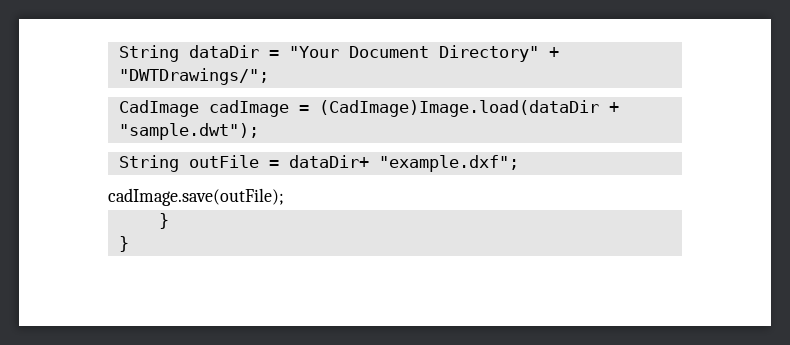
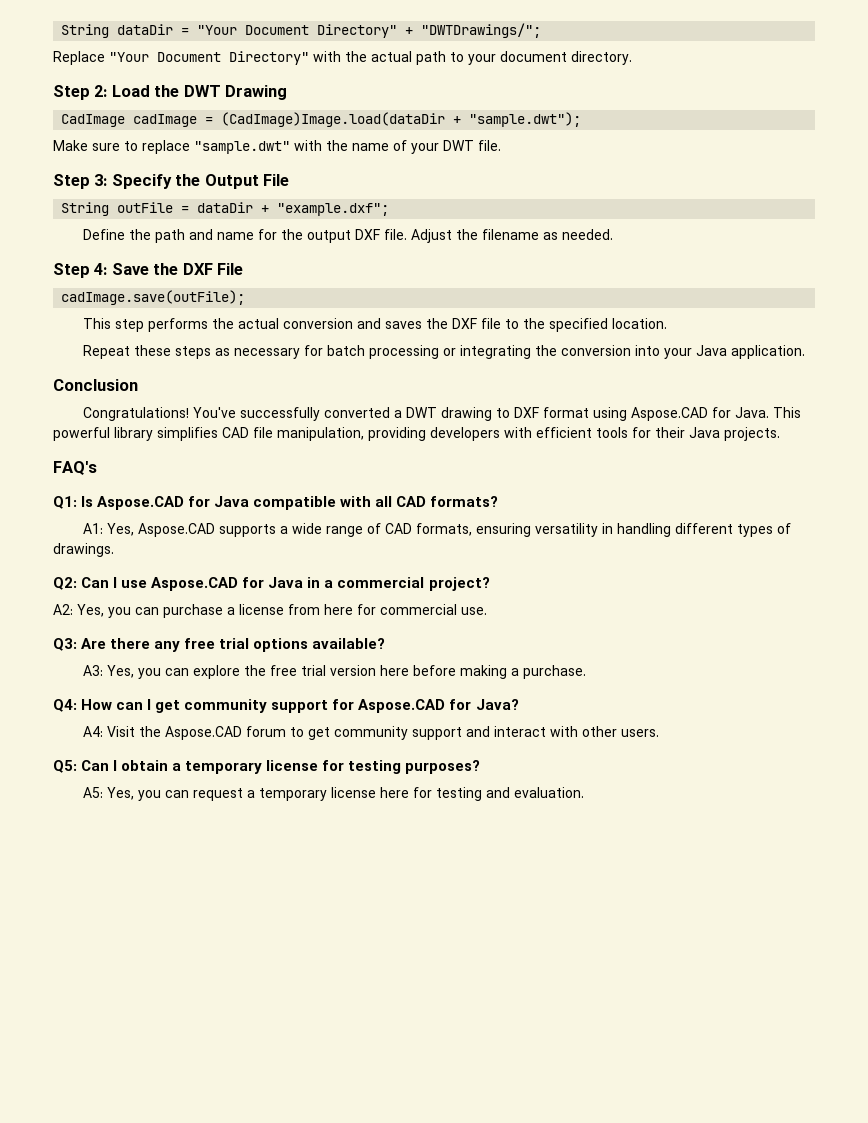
(269, 76) none -> [53,51,632,65] [53,85,288,100] // Replace "Your Document Directory" with the actual path to your document directory. // Step 2: Load the DWT Drawing
(259, 131) none -> [53,140,501,154] [53,174,290,189] // Make sure to replace "sample.dwt" with the name of your DWT file. // Step 3: Specify the Output File
[288,155,369,168] dataDir+ -> [197,202,270,213] dataDir +
[108,188,284,206] [158,213,169,229] [118,236,129,252] cadImage.save(outFile); // } // } -> [82,229,613,243] [53,263,244,278] [61,290,246,305] [82,318,667,332] [82,345,805,359] [53,379,138,391] [82,407,801,421] [53,427,780,441] [53,461,97,475] [53,496,499,510] [82,523,791,537] [53,543,114,557] [53,577,490,591] [53,604,487,618] [53,638,386,652] [82,665,586,679] [53,699,519,713] [82,726,659,740] [53,760,481,774] [82,787,584,801] Define the path and name for the output DXF file. Adjust the filename as needed. // Step 4: Save the DXF File // cadImage.save(outFile); // This step performs the actual conversion and saves the DXF file to the specified location. // Repeat these steps as necessary for batch processing or integrating the conversion into your Java application. // Conclusion // Congratulations! You've successfully converted a DWT drawing to DXF format using Aspose.CAD for Java. This powerful library simplifies CAD file manipulation, providing developers with efficient tools for their Java projects. // FAQ's // Q1: Is Aspose.CAD for Java compatible with all CAD formats? // A1: Yes, Aspose.CAD supports a wide range of CAD formats, ensuring versatility in handling different types of drawings. // Q2: Can I use Aspose.CAD for Java in a commercial project? // A2: Yes, you can purchase a license from here for commercial use. // Q3: Are there any free trial options available? // A3: Yes, you can explore the free trial version here before making a purchase. // Q4: How can I get community support for Aspose.CAD for Java? // A4: Visit the Aspose.CAD forum to get community support and interact with other users. // Q5: Can I obtain a temporary license for testing purposes? // A5: Yes, you can request a temporary license here for testing and evaluation.

